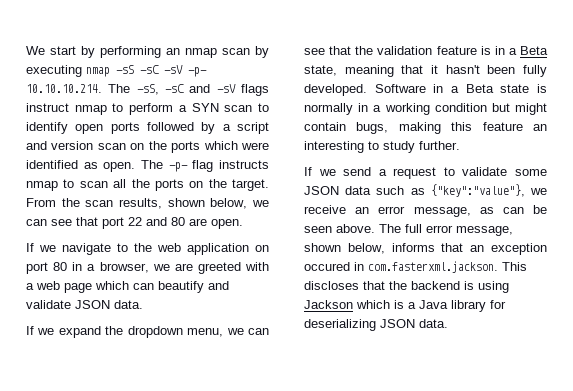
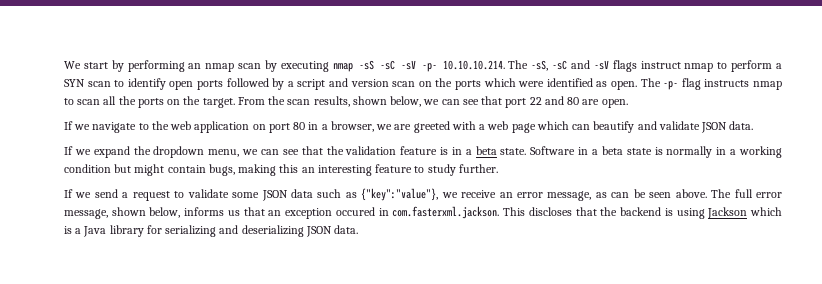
[520,46,548,55] [304,65,547,77] [304,84,367,96] Beta state, meaning that it hasn't been fully developed. -> [475,146,527,155] beta state.
[465,84,494,93] Beta -> [601,146,623,155] beta
[482,122,523,131] feature -> (299, 168) none
(364, 147) none -> [375,164,413,173] feature
(435, 247) none -> [227,210,240,216] us
(506, 304) none -> [165,225,239,237] serializing and

